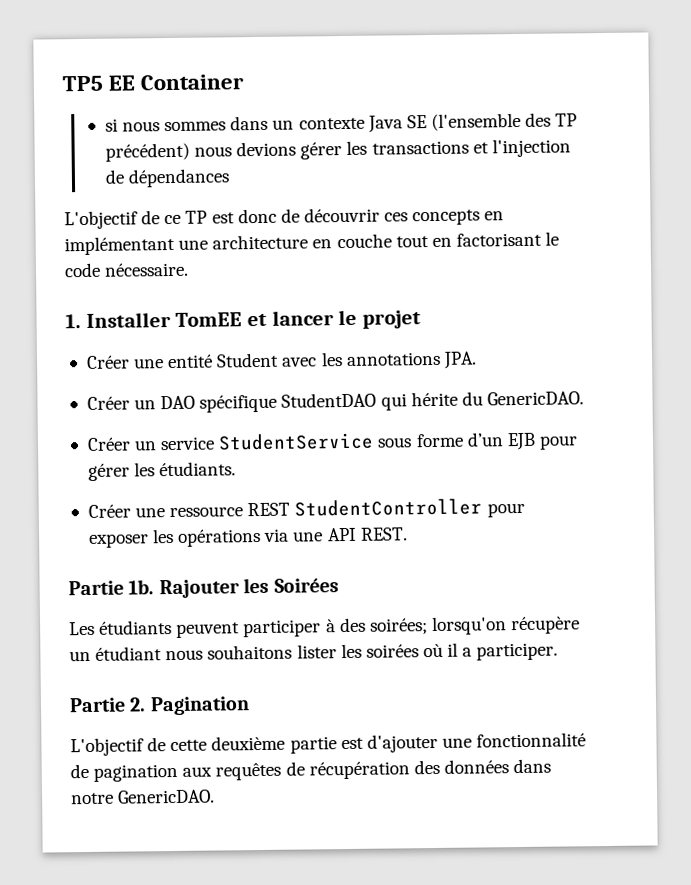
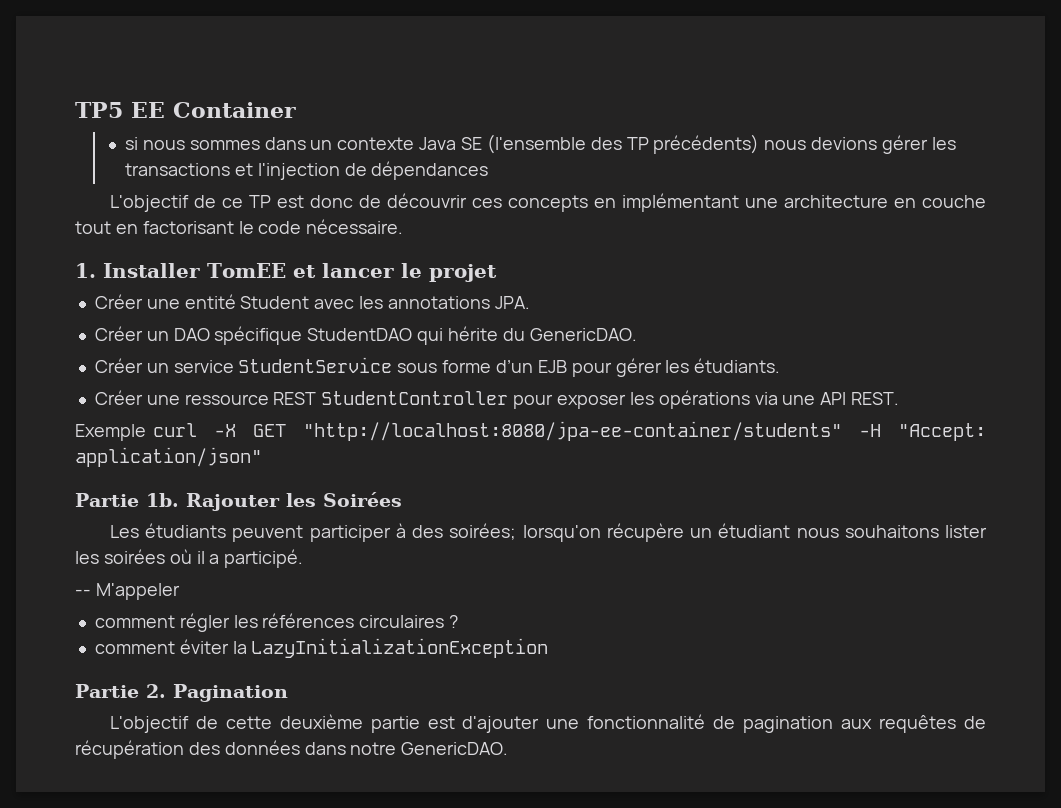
[104,142,190,162] précédent) -> [653,134,760,154] précédents)
(408, 534) none -> [75,421,986,441] [75,447,262,467] // Exemple curl -X GET "http://localhost:8080/jpa-ee-container/students" -H "Accept: application/json"
[476,642,559,661] participer. -> [224,549,304,568] [75,583,180,600] [94,613,459,632] [94,638,549,658] participé. // -- M'appeler // comment régler les références circulaires ? // comment éviter la LazyInitializationException

